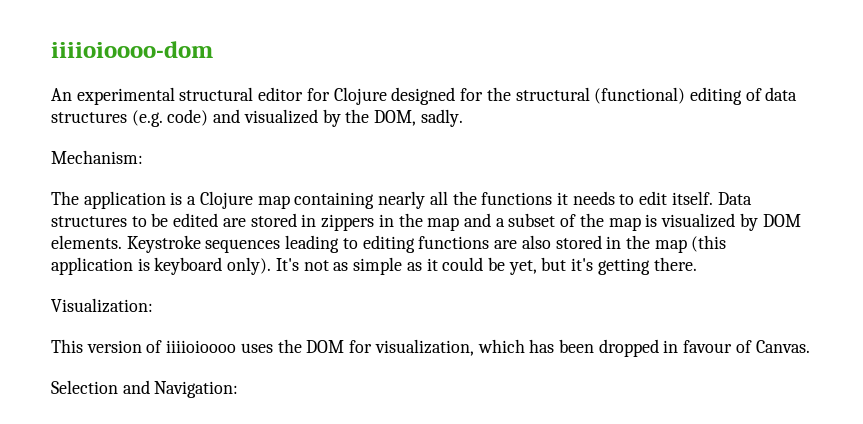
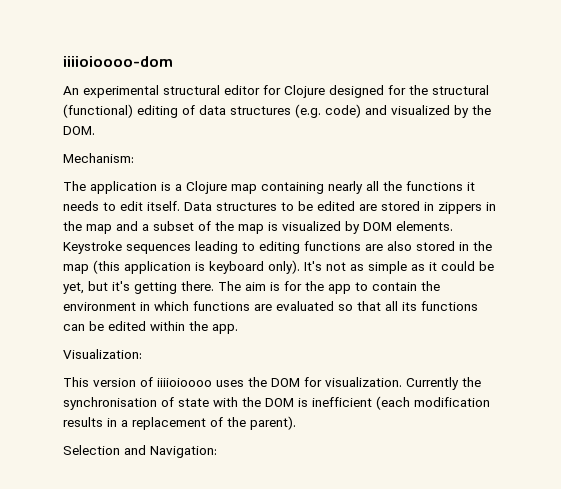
[374,109,463,127] DOM, sadly. -> [63,126,95,135] DOM.
(697, 264) none -> [218,281,440,294] [63,301,478,311] [63,321,238,334] The aim is for the app to contain the environment in which functions are evaluated so that all its functions can be edited within the app.
[374,339,810,357] visualization, which has been dropped in favour of Canvas. -> [325,377,481,390] [63,396,490,410] [63,416,296,430] visualization. Currently the synchronisation of state with the DOM is inefficient (each modification results in a replacement of the parent).

